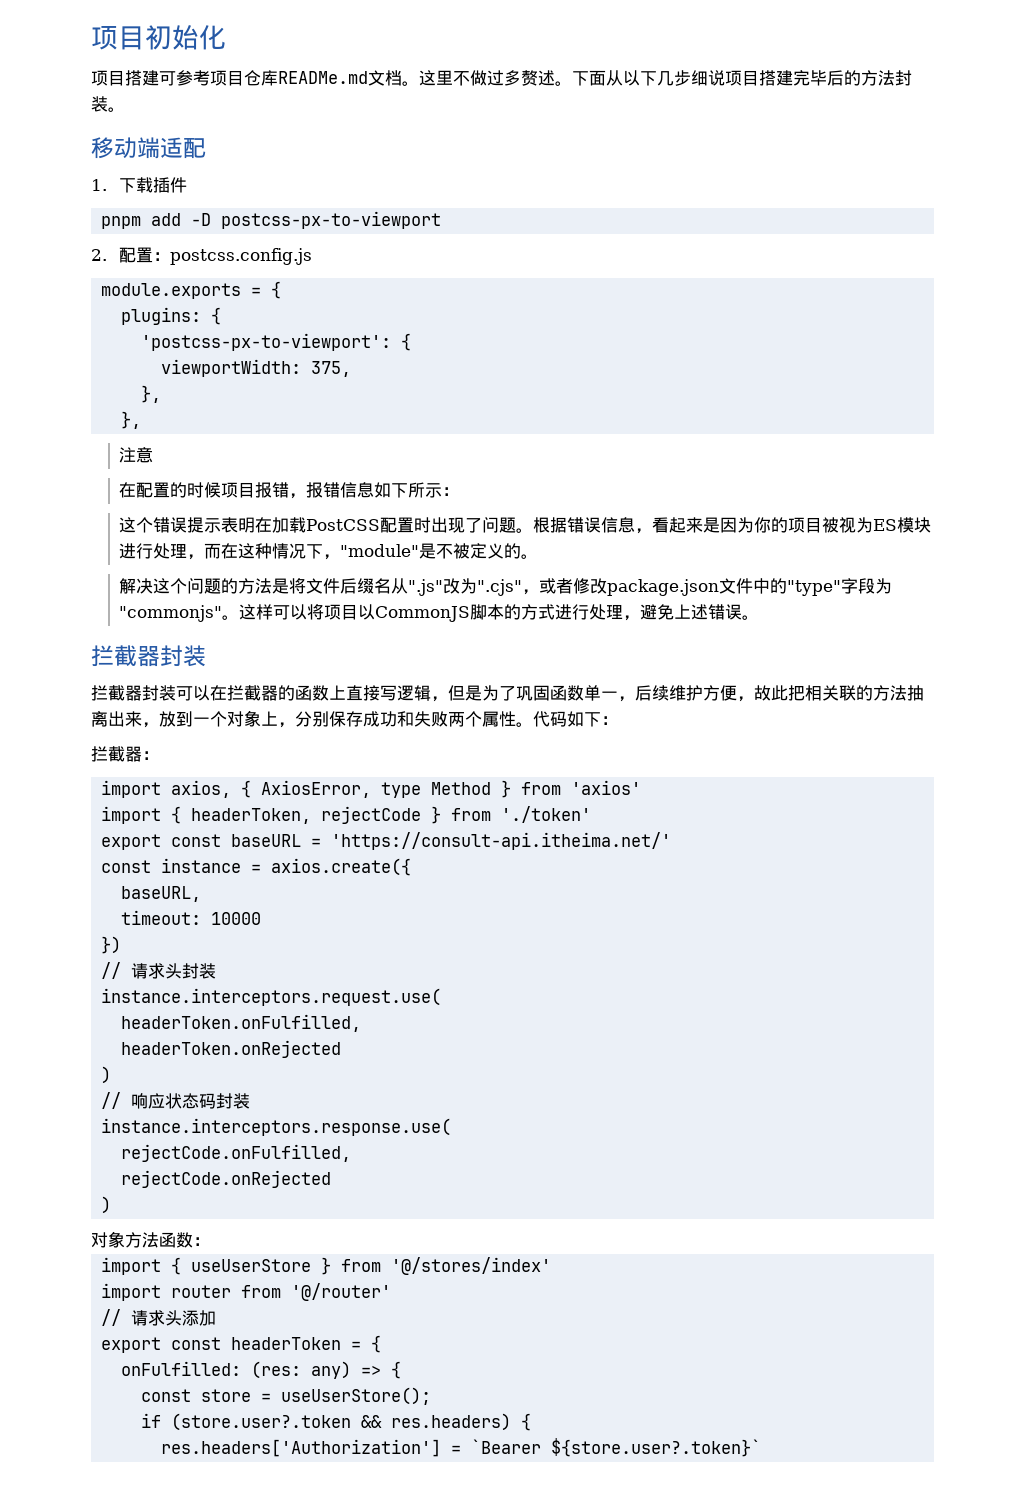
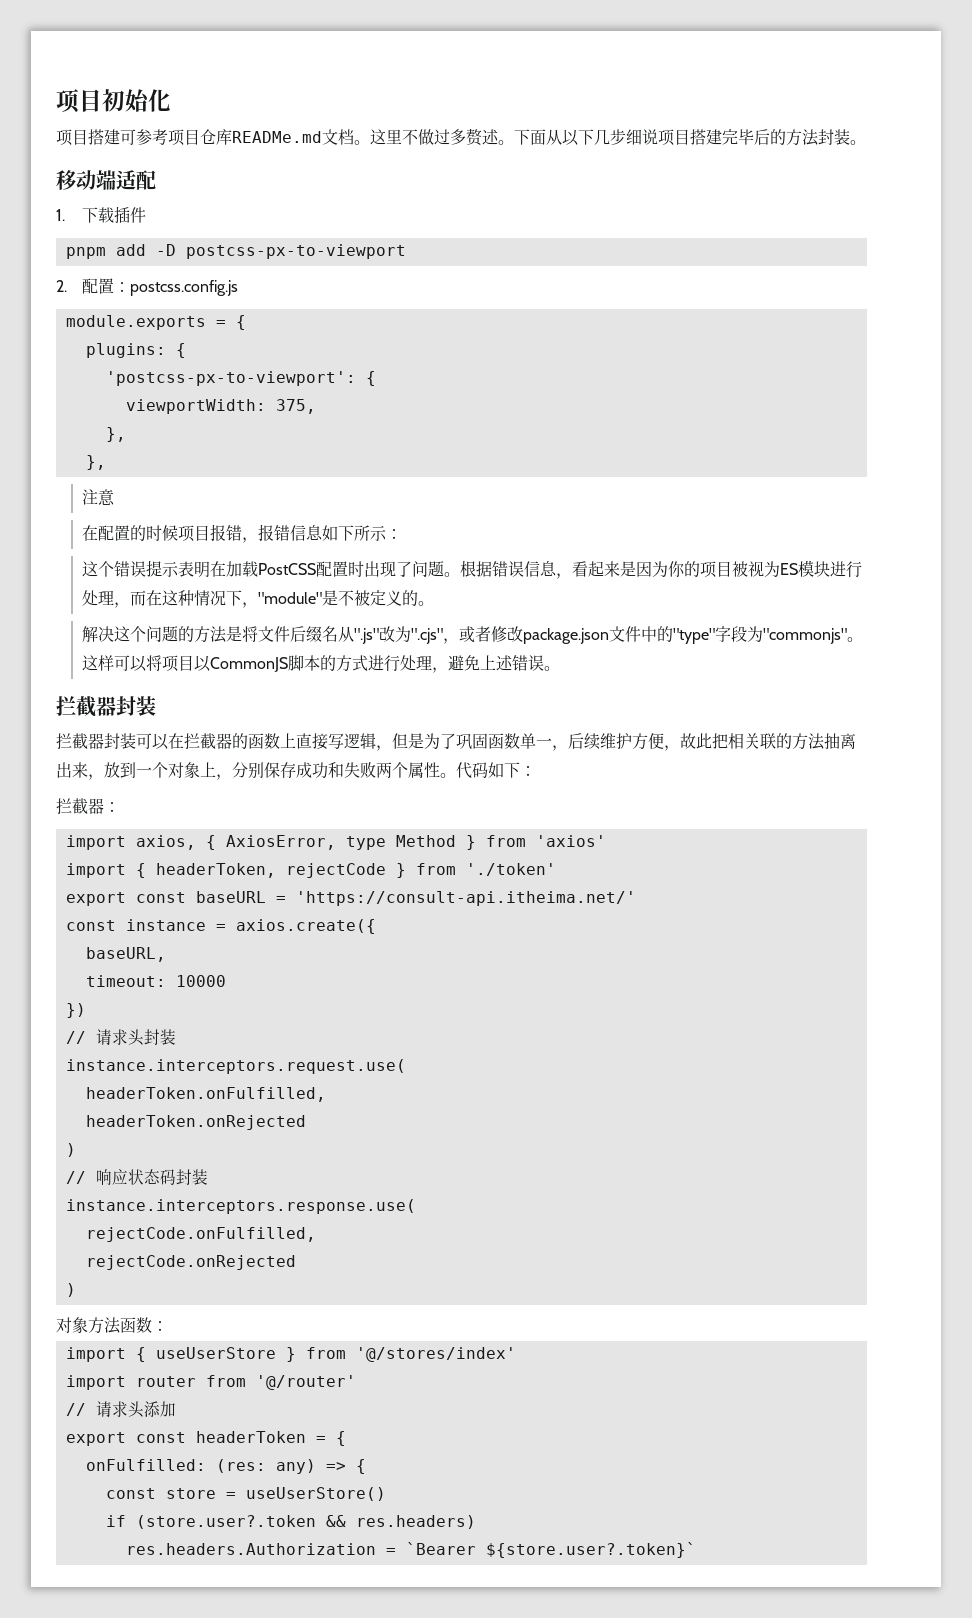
[281,1387,432,1405] useUserStore(); -> [245,1487,386,1501] useUserStore()
[521,1413,532,1431] [161,1439,442,1457] { // res.headers['Authorization'] -> [125,1543,376,1555] // res.headers.Authorization

